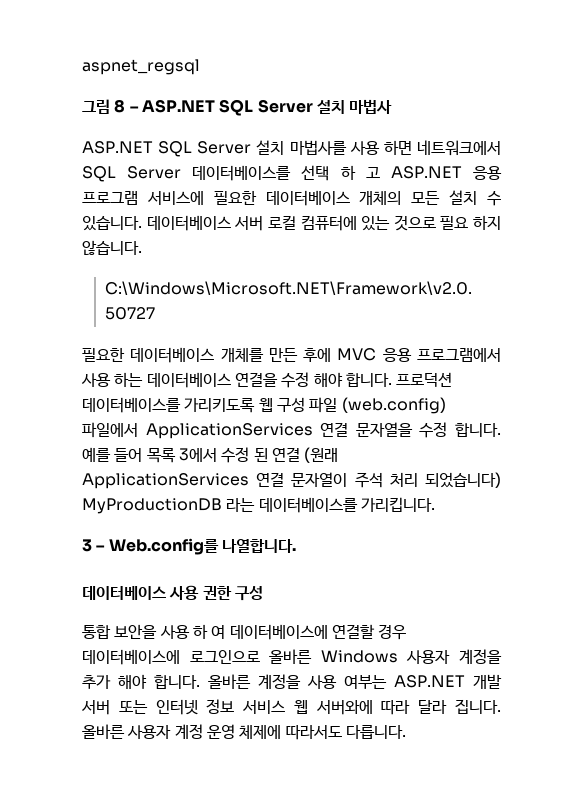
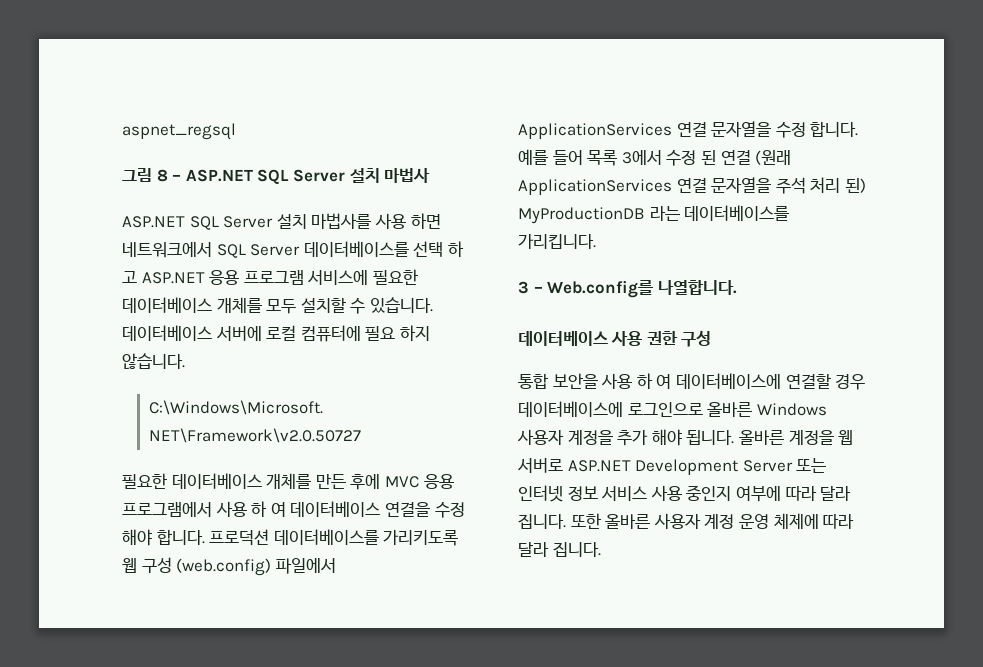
[359,190,478,205] 개체의 모든 설치 -> [216,297,346,314] 개체를 모두 설치할
[234,216,264,231] 서버 -> [215,326,262,341] 서버에
[361,215,436,231] 있는 것으로 -> (361, 333) none
[114,372,144,387] 하는 -> [251,501,286,517] 하 여
[309,397,338,413] 파일 -> (172, 565) none
[291,472,348,487] 문자열이 -> [711,177,772,193] 문자열을
[424,472,501,488] 되었습니다) -> [844,178,866,193] 된)
[154,675,200,689] 합니다. -> [686,430,735,445] 됩니다.
[307,674,502,689] [81,700,110,715] 사용 여부는 ASP.NET 개발 서버 -> [838,430,854,445] [517,458,793,475] 웹 서버로 ASP.NET Development Server
[293,699,501,715] 웹 서버와에 따라 달라 집니다. -> [650,485,852,502] [518,513,601,529] 사용 중인지 여부에 따라 달라 집니다. 또한
[285,725,406,740] 따라서도 다릅니다. -> [823,514,855,529] [518,542,601,557] 따라 달라 집니다.

